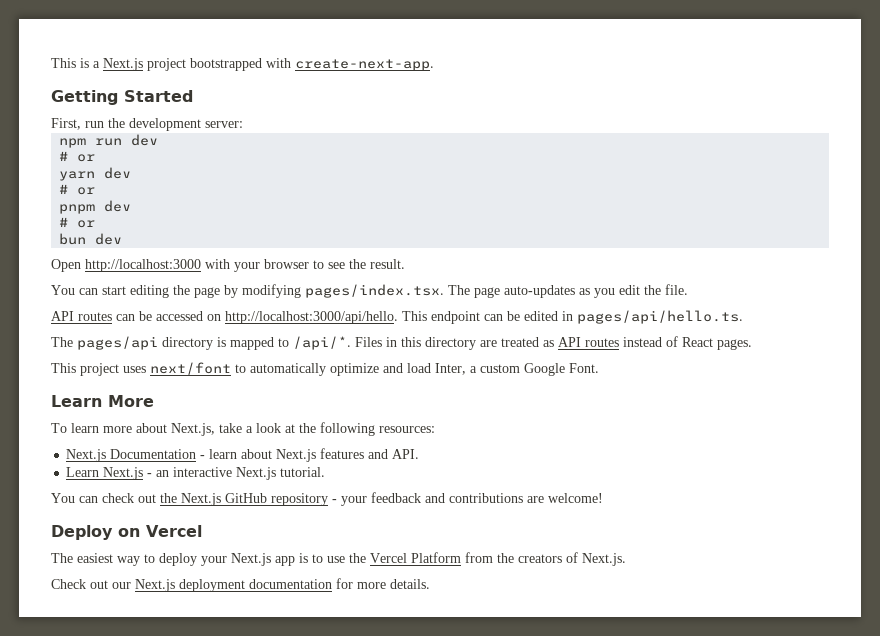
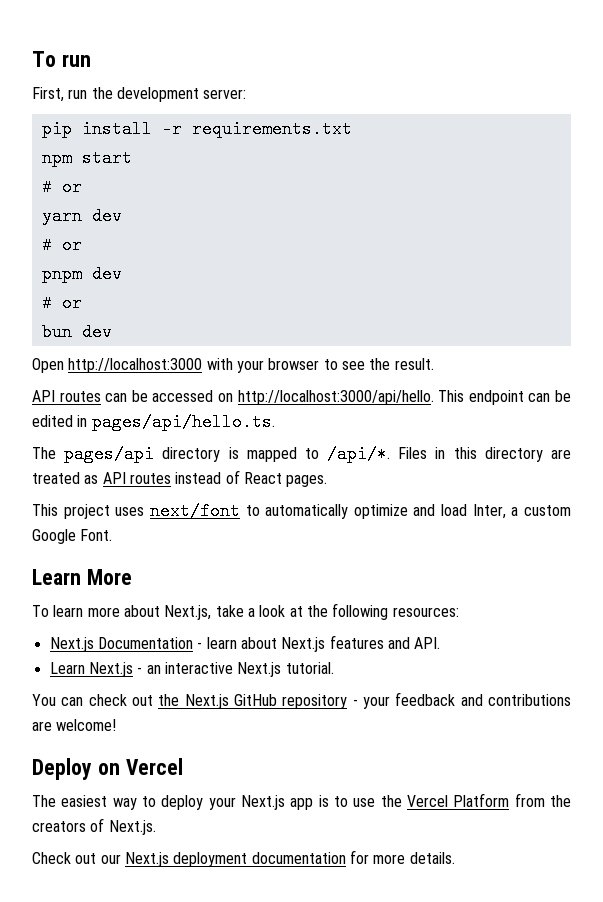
[51,58,434,71] [51,90,193,105] This is a Next.js project bootstrapped with create-next-app. // Getting Started -> [32,51,91,67] To run
(243, 124) none -> [41,120,352,138] // pip install -r requirements.txt
[95,134,159,146] run dev -> [81,149,132,167] start
[51,284,688,298] // You can start editing the page by modifying pages/index.tsx. The page auto-updates as you edit the file. -> (434, 364) none

